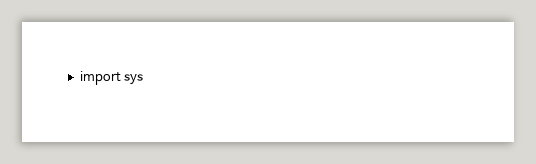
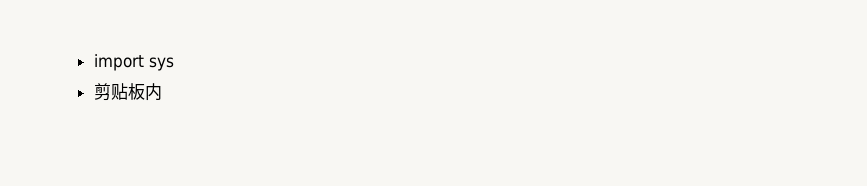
(144, 79) none -> [93,83,162,101] // 剪贴板内

